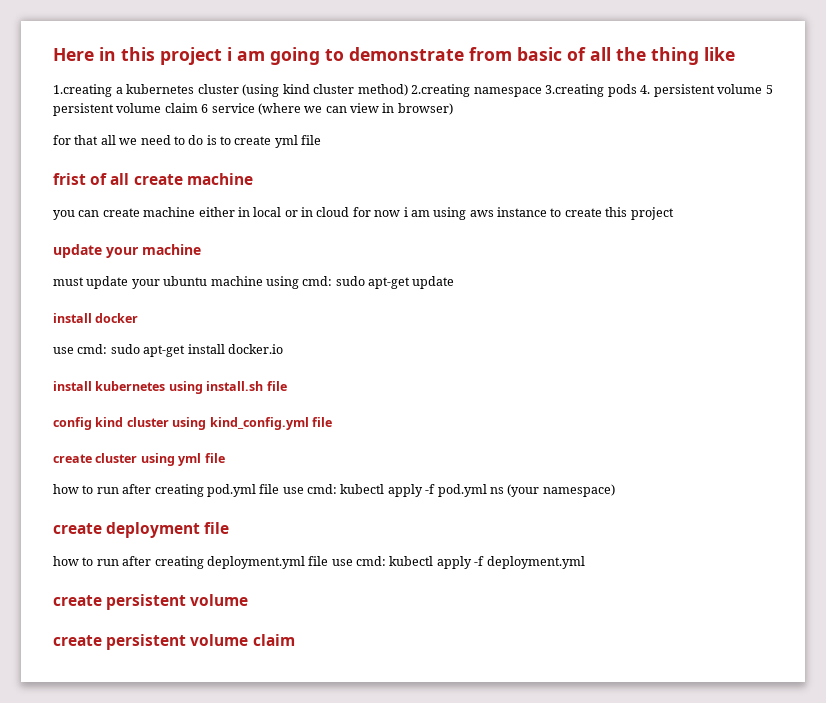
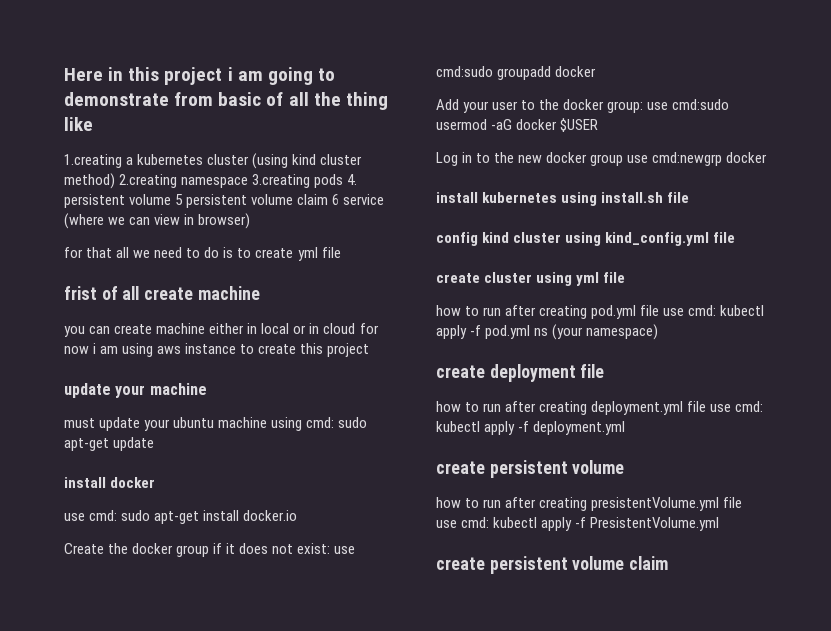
(283, 349) none -> [64,543,356,557] [436,66,597,80] [436,99,730,113] [436,118,599,132] [436,152,768,166] // Create the docker group if it does not exist: use cmd:sudo groupadd docker // Add your user to the docker group: use cmd:sudo usermod -aG docker $USER // Log in to the new docker group use cmd:newgrp docker
(249, 600) none -> [436,497,743,511] [436,517,720,531] // how to run after creating presistentVolume.yml file use cmd: kubectl apply -f PresistentVolume.yml

